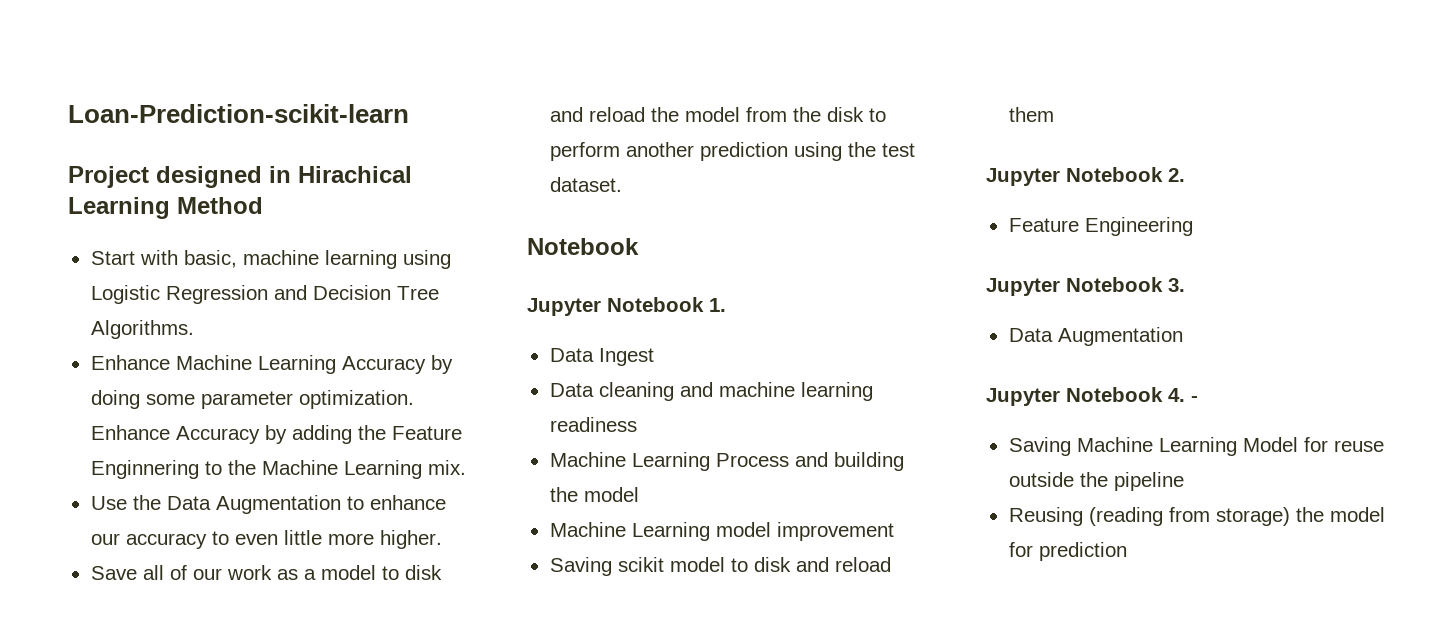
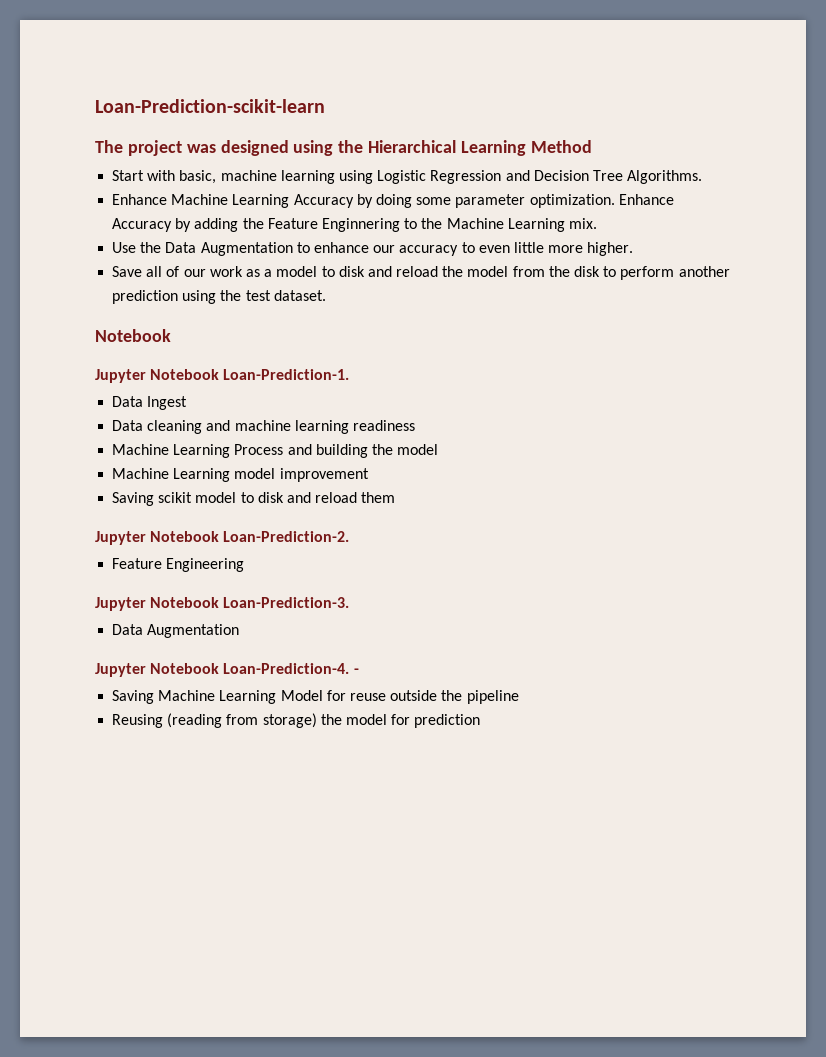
[68,166,412,188] Project designed in Hirachical -> [95,140,457,156] The project was designed using the Hierarchical
[709,298,726,312] 1. -> [223,369,350,380] Loan-Prediction-1.
[1168,168,1185,182] 2. -> [223,531,350,542] Loan-Prediction-2.
[1168,278,1185,292] 3. -> [223,597,350,608] Loan-Prediction-3.
[1168,388,1185,402] 4. -> [223,663,350,674] Loan-Prediction-4.

